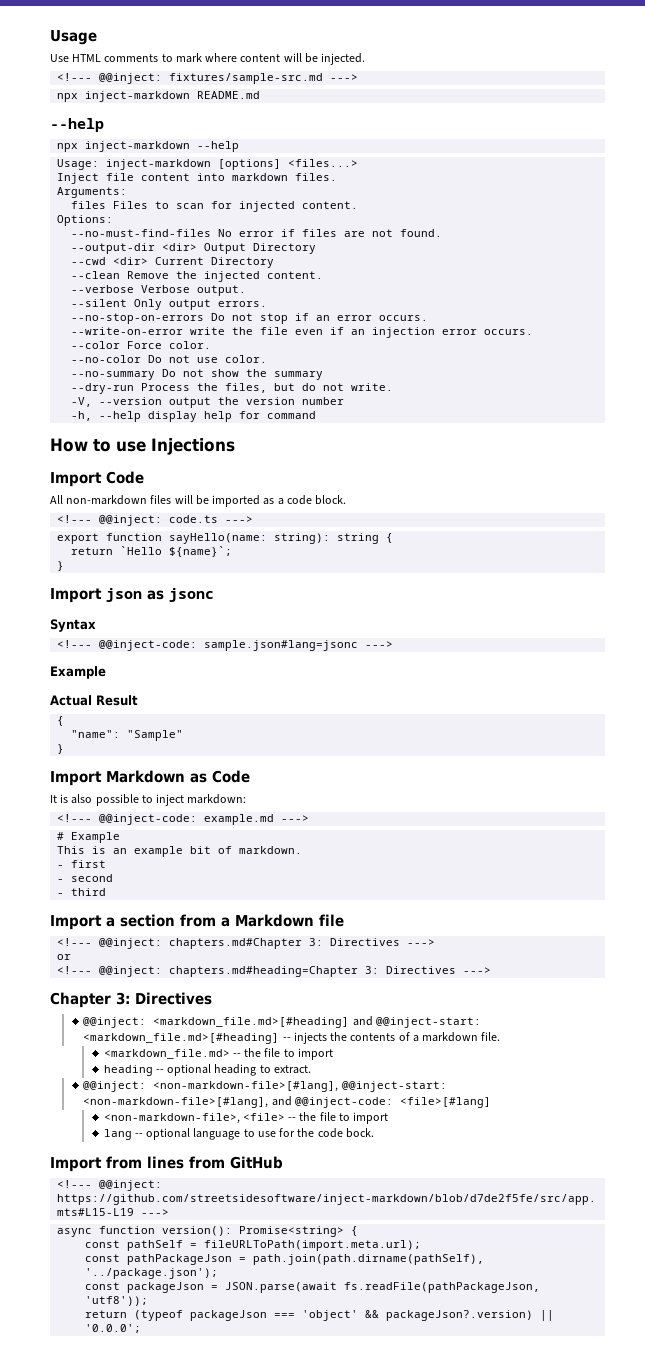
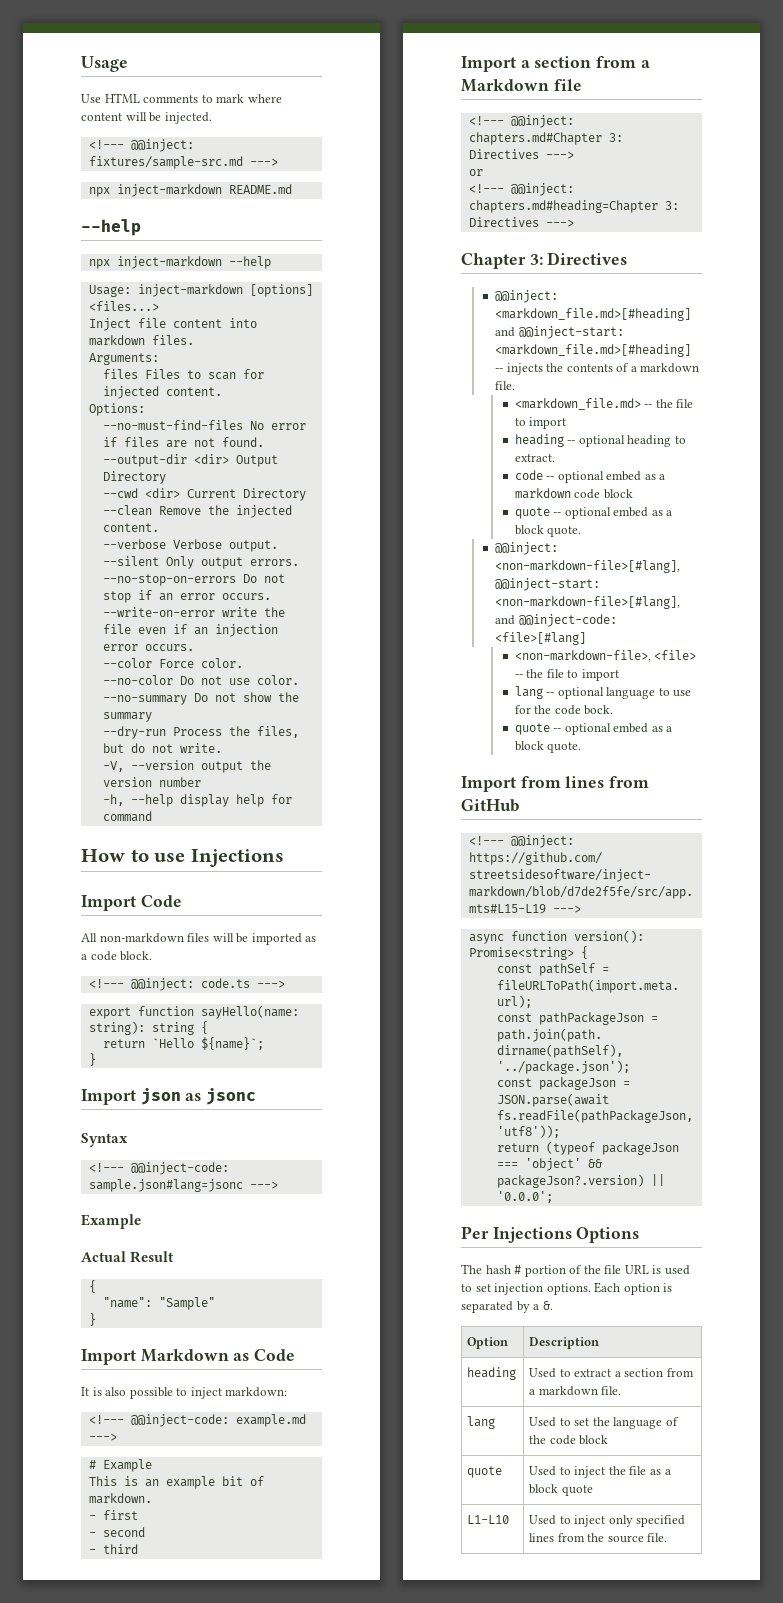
(311, 1069) none -> [514,470,666,483] [514,488,633,499] [514,507,673,519] [514,525,582,537] // code -- optional embed as a markdown code block // quote -- optional embed as a block quote.
(374, 1133) none -> [514,723,673,735] [514,741,582,753] // quote -- optional embed as a block quote.
(142, 1328) none -> [461,1226,640,1243] [461,1264,690,1277] [461,1282,673,1295] [461,1301,553,1313] [467,1337,509,1349] [529,1337,600,1349] [467,1367,517,1380] [529,1368,694,1378] [529,1386,622,1396] [467,1416,496,1429] [529,1417,679,1429] [529,1435,609,1445] [467,1466,503,1478] [529,1466,671,1478] [529,1484,593,1496] [467,1515,510,1524] [529,1515,686,1527] [529,1533,668,1543] // Per Injections Options // The hash # portion of the file URL is used to set injection options. Each option is separated by a &. // Option | Description // heading | Used to extract a section from a markdown file. // lang | Used to set the language of the code block // quote | Used to inject the file as a block quote // L1-L10 | Used to inject only specified lines from the source file.

